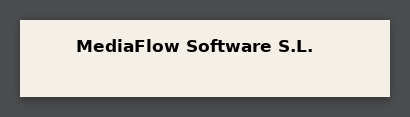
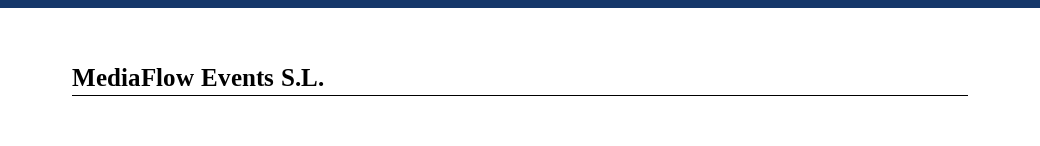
[186,39,272,52] Software -> [200,69,274,86] Events

